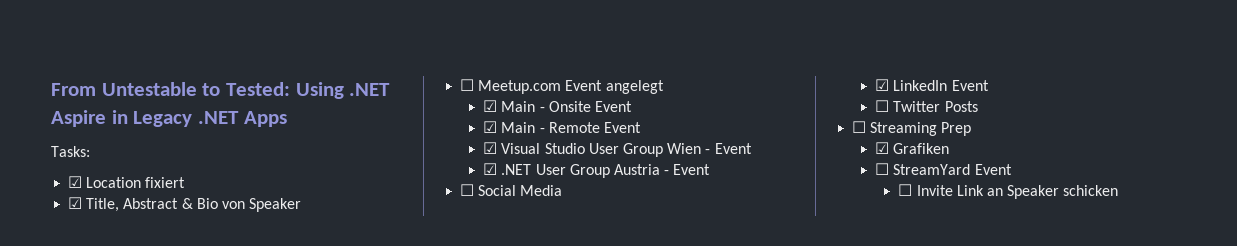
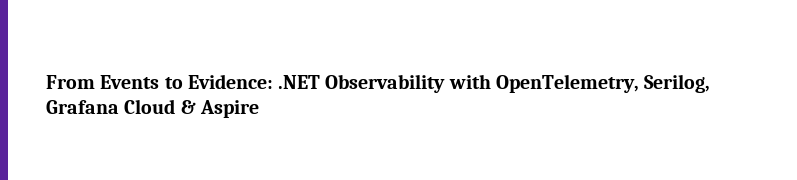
[101,82,391,99] [51,110,287,127] [51,146,90,157] [68,176,186,188] [68,197,302,212] [460,79,664,94] [483,100,632,112] [483,121,641,133] [483,142,752,157] [483,163,711,178] [460,184,563,196] [875,79,989,91] [875,100,978,112] [852,121,972,136] [875,142,950,154] [875,163,1012,175] [898,184,1119,199] Untestable to Tested: Using .NET Aspire in Legacy .NET Apps // Tasks: // ☑ Location fixiert // ☑ Title, Abstract & Bio von Speaker // ☐ Meetup.com Event angelegt // ☑ Main - Onsite Event // ☑ Main - Remote Event // ☑ Visual Studio User Group Wien - Event // ☑ .NET User Group Austria - Event // ☐ Social Media // ☑ LinkedIn Event // ☐ Twitter Posts // ☐ Streaming Prep // ☑ Grafiken // ☐ StreamYard Event // ☐ Invite Link an Speaker schicken -> [100,74,711,93] [46,99,259,118] Events to Evidence: .NET Observability with OpenTelemetry, Serilog, Grafana Cloud & Aspire

